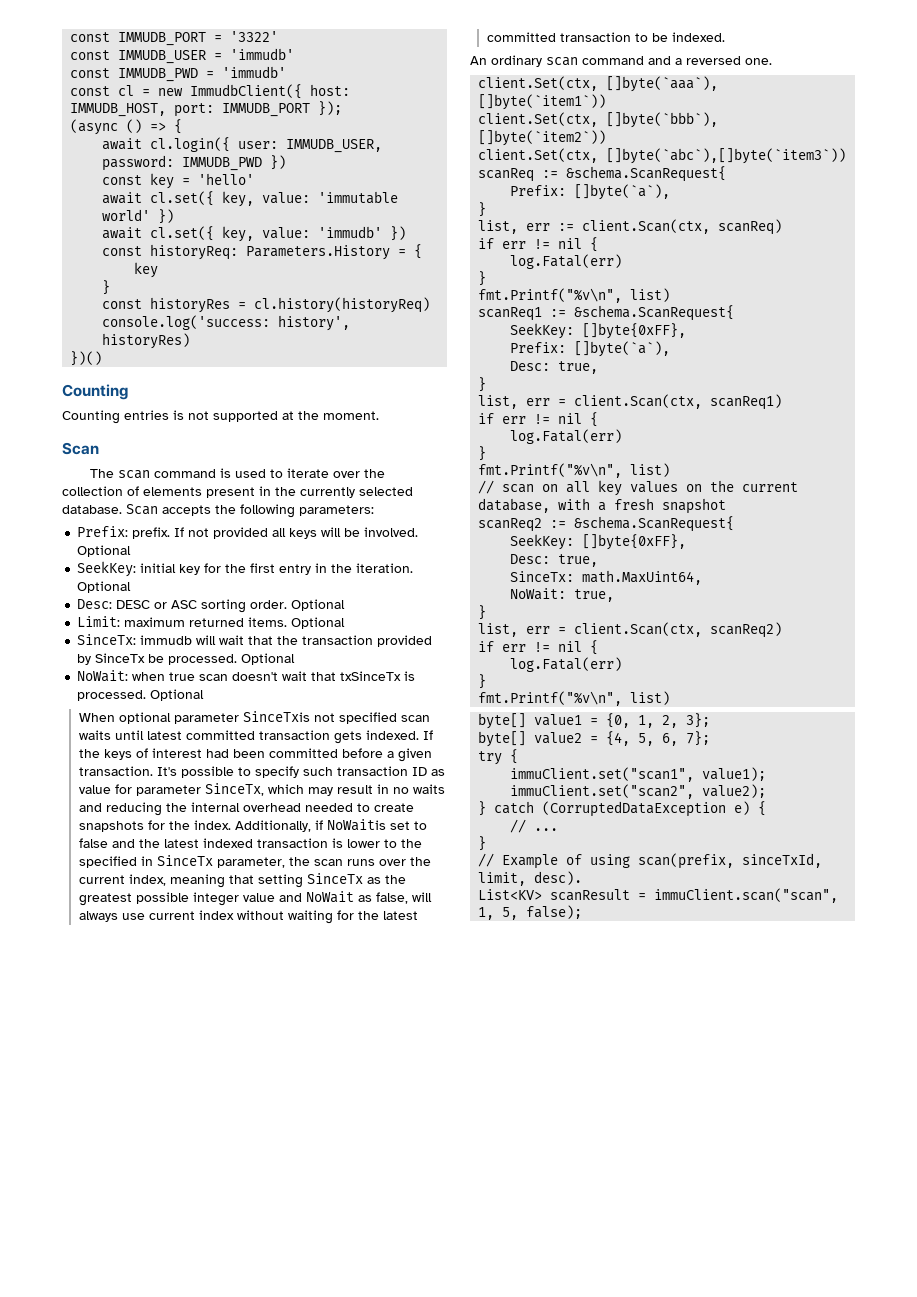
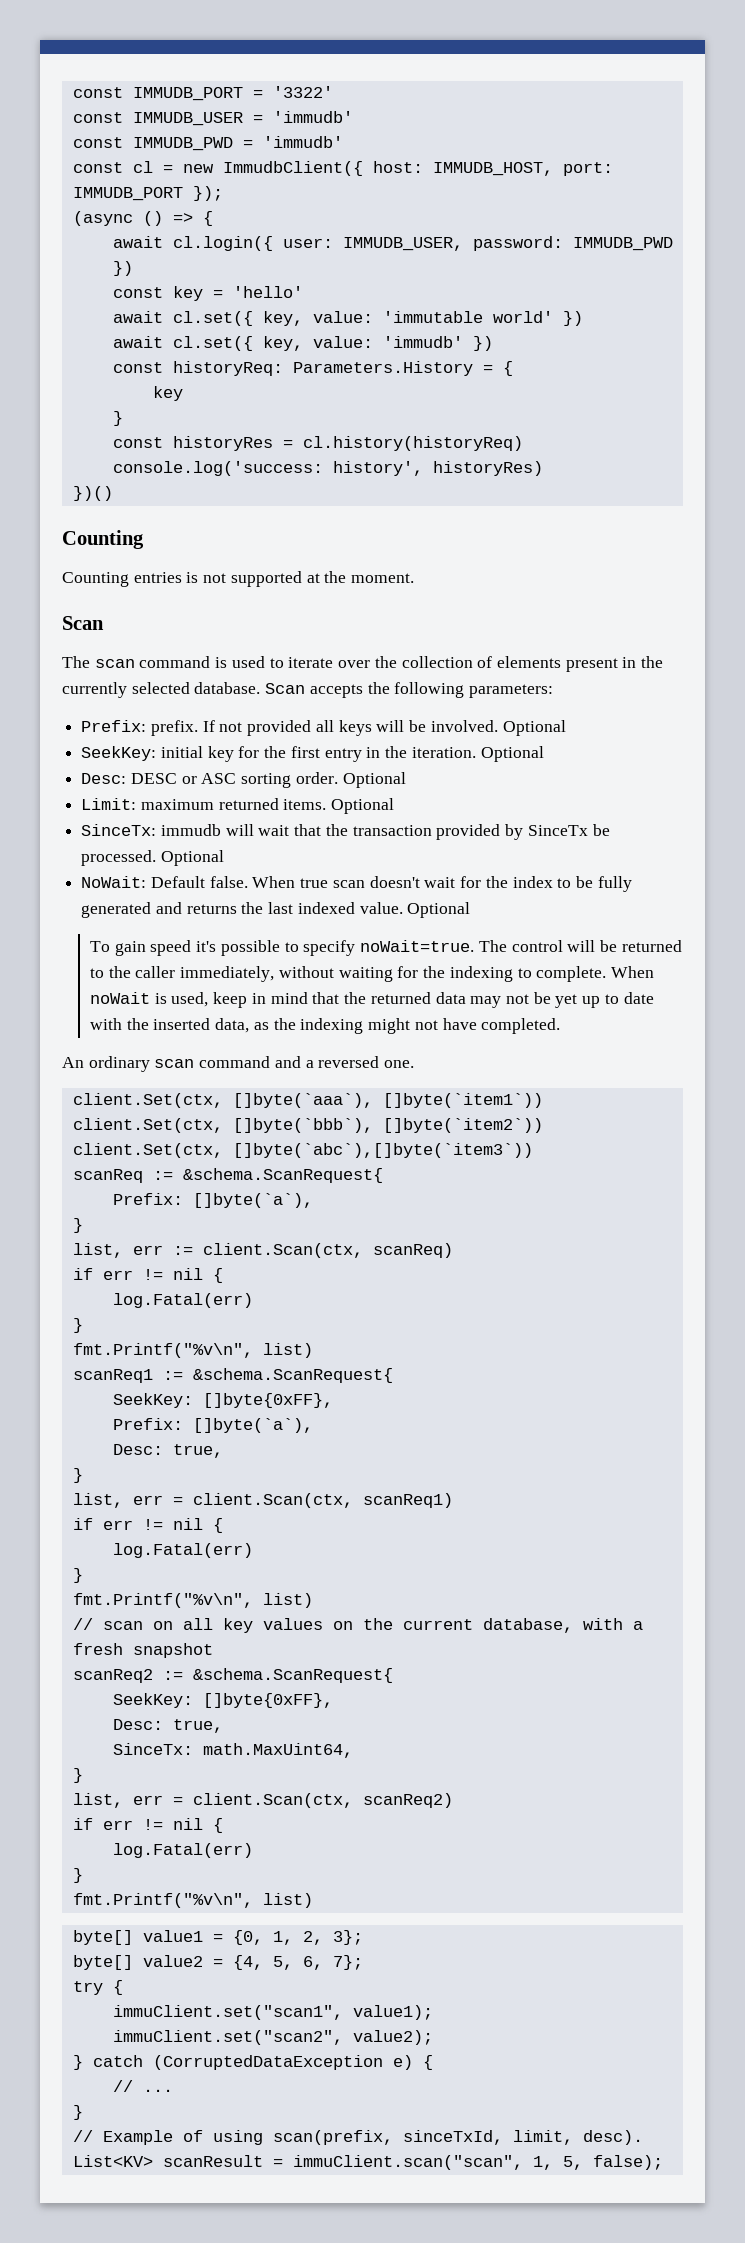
[132,672,166,681] when -> [150,876,296,888] Default false. When
[311,671,416,681] [77,689,205,701] [78,711,430,724] [78,730,433,744] [78,748,432,762] [78,766,445,778] [78,783,445,796] [78,802,414,816] [78,819,427,832] [78,838,422,848] [78,855,431,868] [78,873,406,888] [78,891,432,906] [78,910,418,924] [486,32,725,42] that txSinceTx is processed. Optional // When optional parameter SinceTxis not specified scan waits until latest committed transaction gets indexed. If the keys of interest had been committed before a given transaction. It's possible to specify such transaction ID as value for parameter SinceTx, which may result in no waits and reducing the internal overhead needed to create snapshots for the index. Additionally, if NoWaitis set to false and the latest indexed transaction is lower to the specified in SinceTx parameter, the scan runs over the current index, meaning that setting SinceTx as the greatest possible integer value and NoWait as false, will always use current index without waiting for the latest committed transaction to be indexed. -> [460,876,632,892] [81,902,471,918] [89,940,682,956] [89,966,654,982] [89,992,654,1008] [89,1018,561,1034] for the index to be fully generated and returns the last indexed value. Optional // To gain speed it's possible to specify noWait=true. The control will be returned to the caller immediately, without waiting for the indexing to complete. When noWait is used, keep in mind that the returned data may not be yet up to date with the inserted data, as the indexing might not have completed.
[510,588,615,602] // NoWait: true, -> (353, 1750) none

